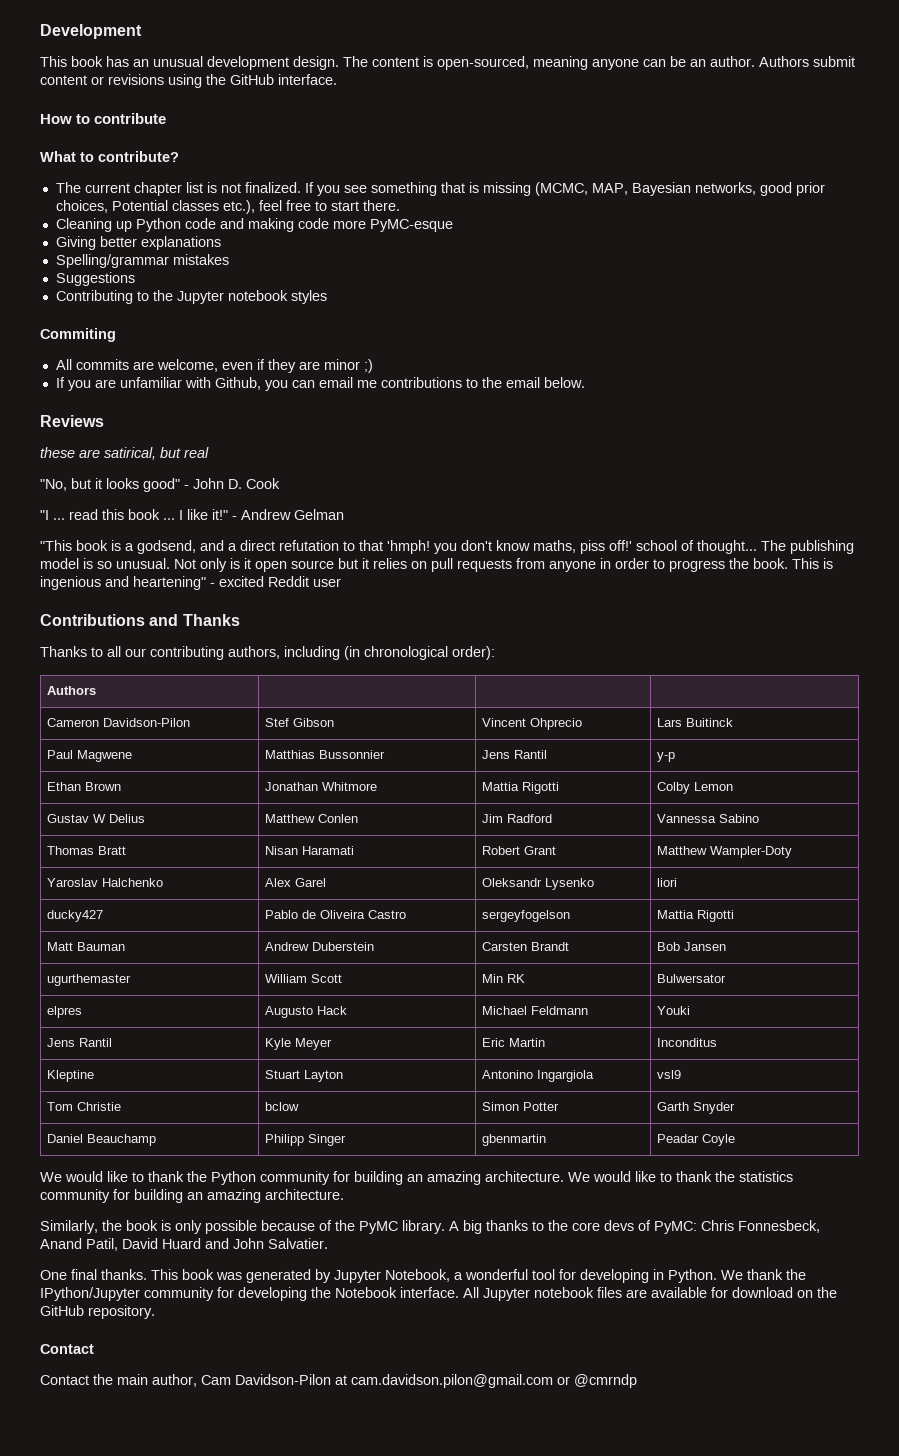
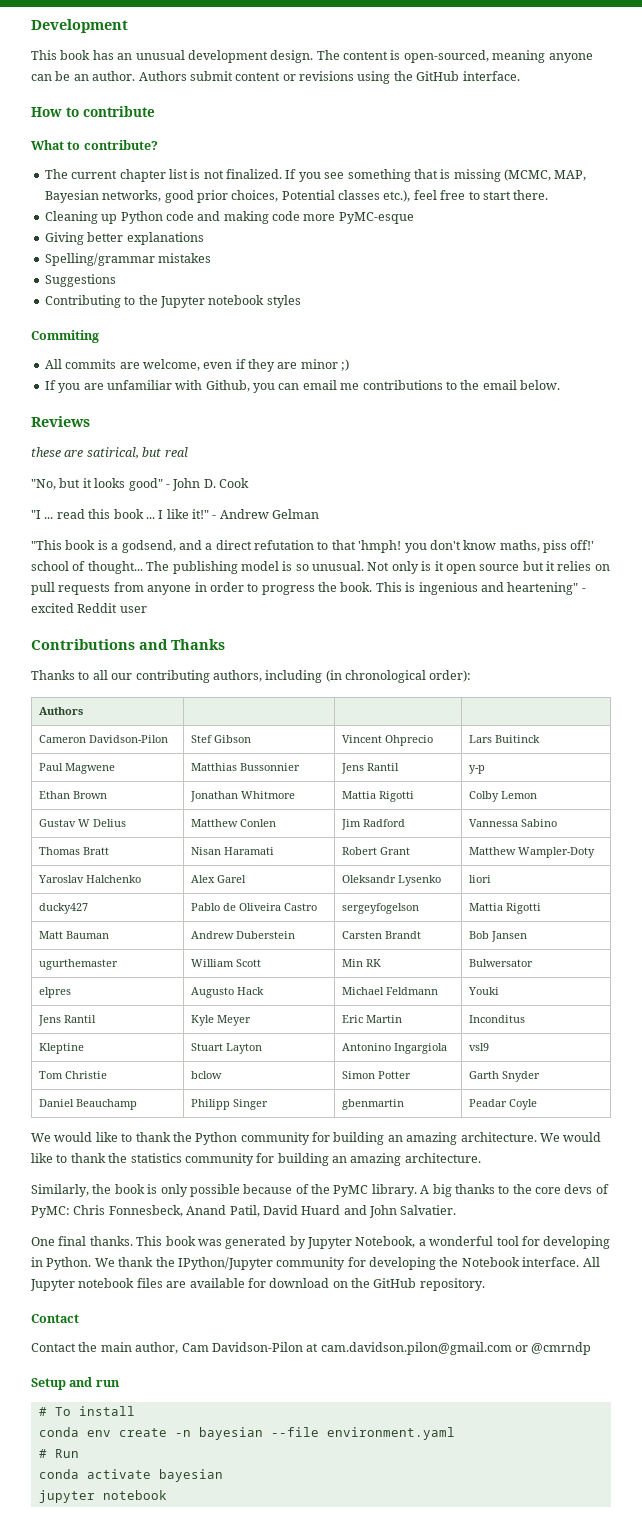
(637, 1381) none -> [31,1377,120,1390] [38,1406,135,1416] [38,1427,455,1440] [38,1449,79,1458] [38,1469,223,1482] [38,1490,167,1503] // Setup and run // # To install // conda env create -n bayesian --file environment.yaml // # Run // conda activate bayesian // jupyter notebook

